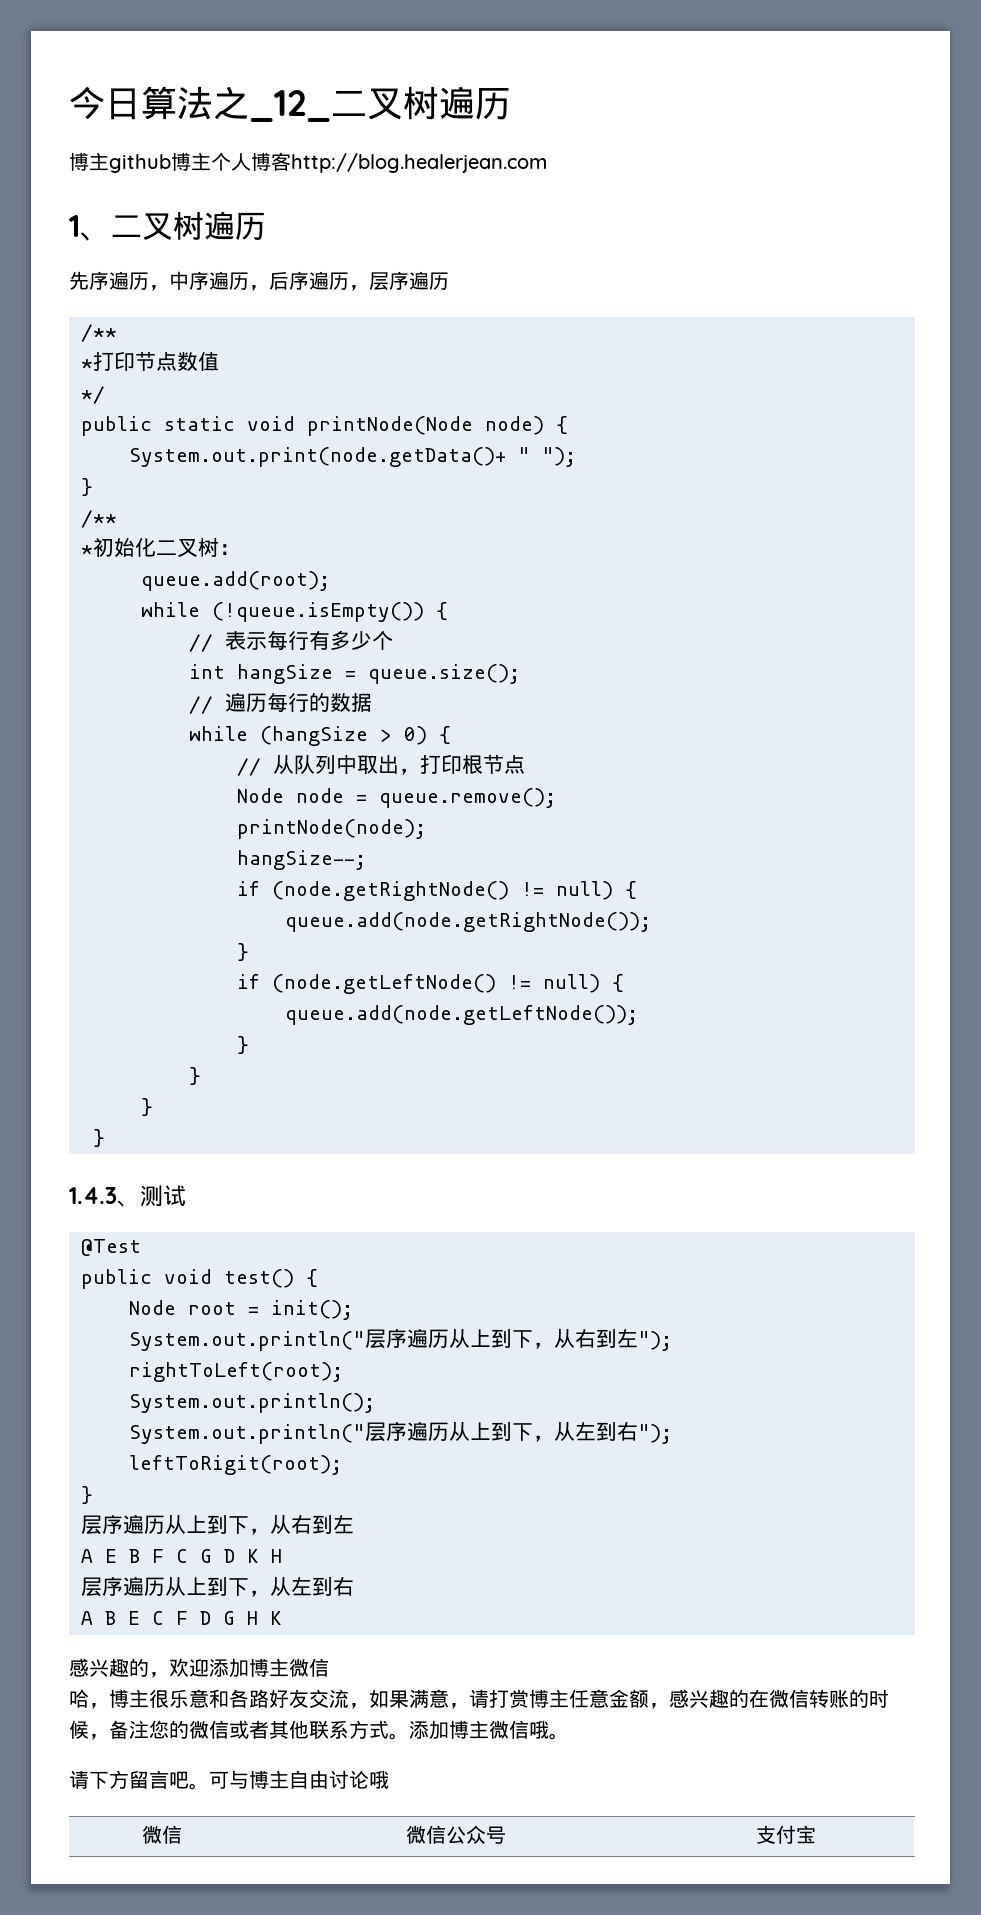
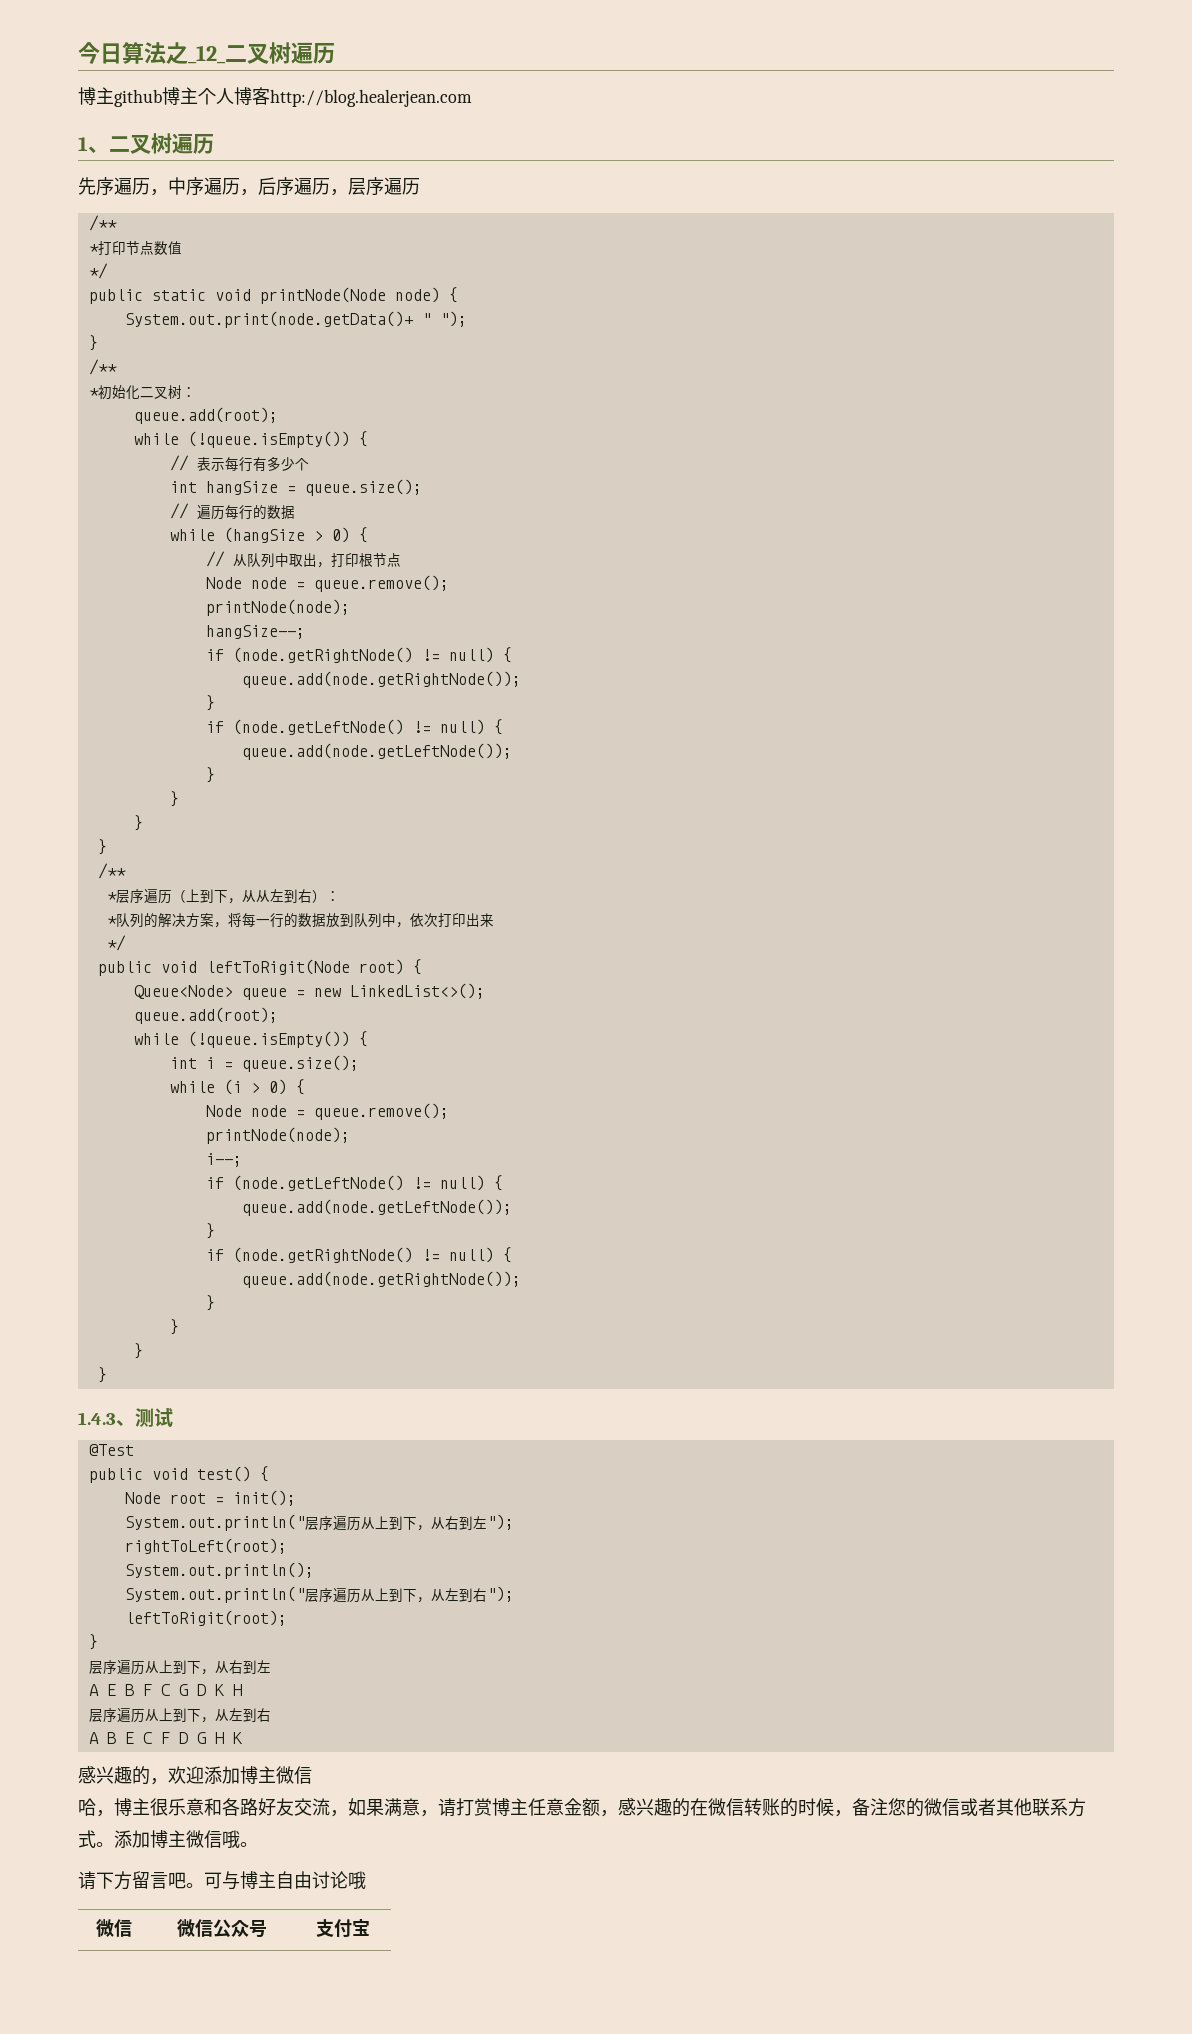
(105, 1138) none -> [97,863,126,879] [106,889,340,904] [106,912,494,928] [106,935,126,951] [97,959,422,976] [133,983,485,1000] [133,1007,278,1024] [133,1031,368,1048] [169,1055,359,1072] [169,1079,305,1095] [205,1103,449,1120] [205,1127,350,1144] [205,1153,242,1167] [205,1175,503,1191] [241,1199,512,1216] [205,1223,215,1239] [205,1247,512,1263] [241,1271,521,1288] [205,1295,215,1311] [169,1319,179,1335] [133,1343,143,1359] [97,1367,107,1383] // /** // *层序遍历（上到下，从从左到右）： // *队列的解决方案，将每一行的数据放到队列中，依次打印出来 // */ // public void leftToRigit(Node root) { // Queue<Node> queue = new LinkedList<>(); // queue.add(root); // while (!queue.isEmpty()) { // int i = queue.size(); // while (i > 0) { // Node node = queue.remove(); // printNode(node); // i--; // if (node.getLeftNode() != null) { // queue.add(node.getLeftNode()); // } // if (node.getRightNode() != null) { // queue.add(node.getRightNode()); // } // } // } // }

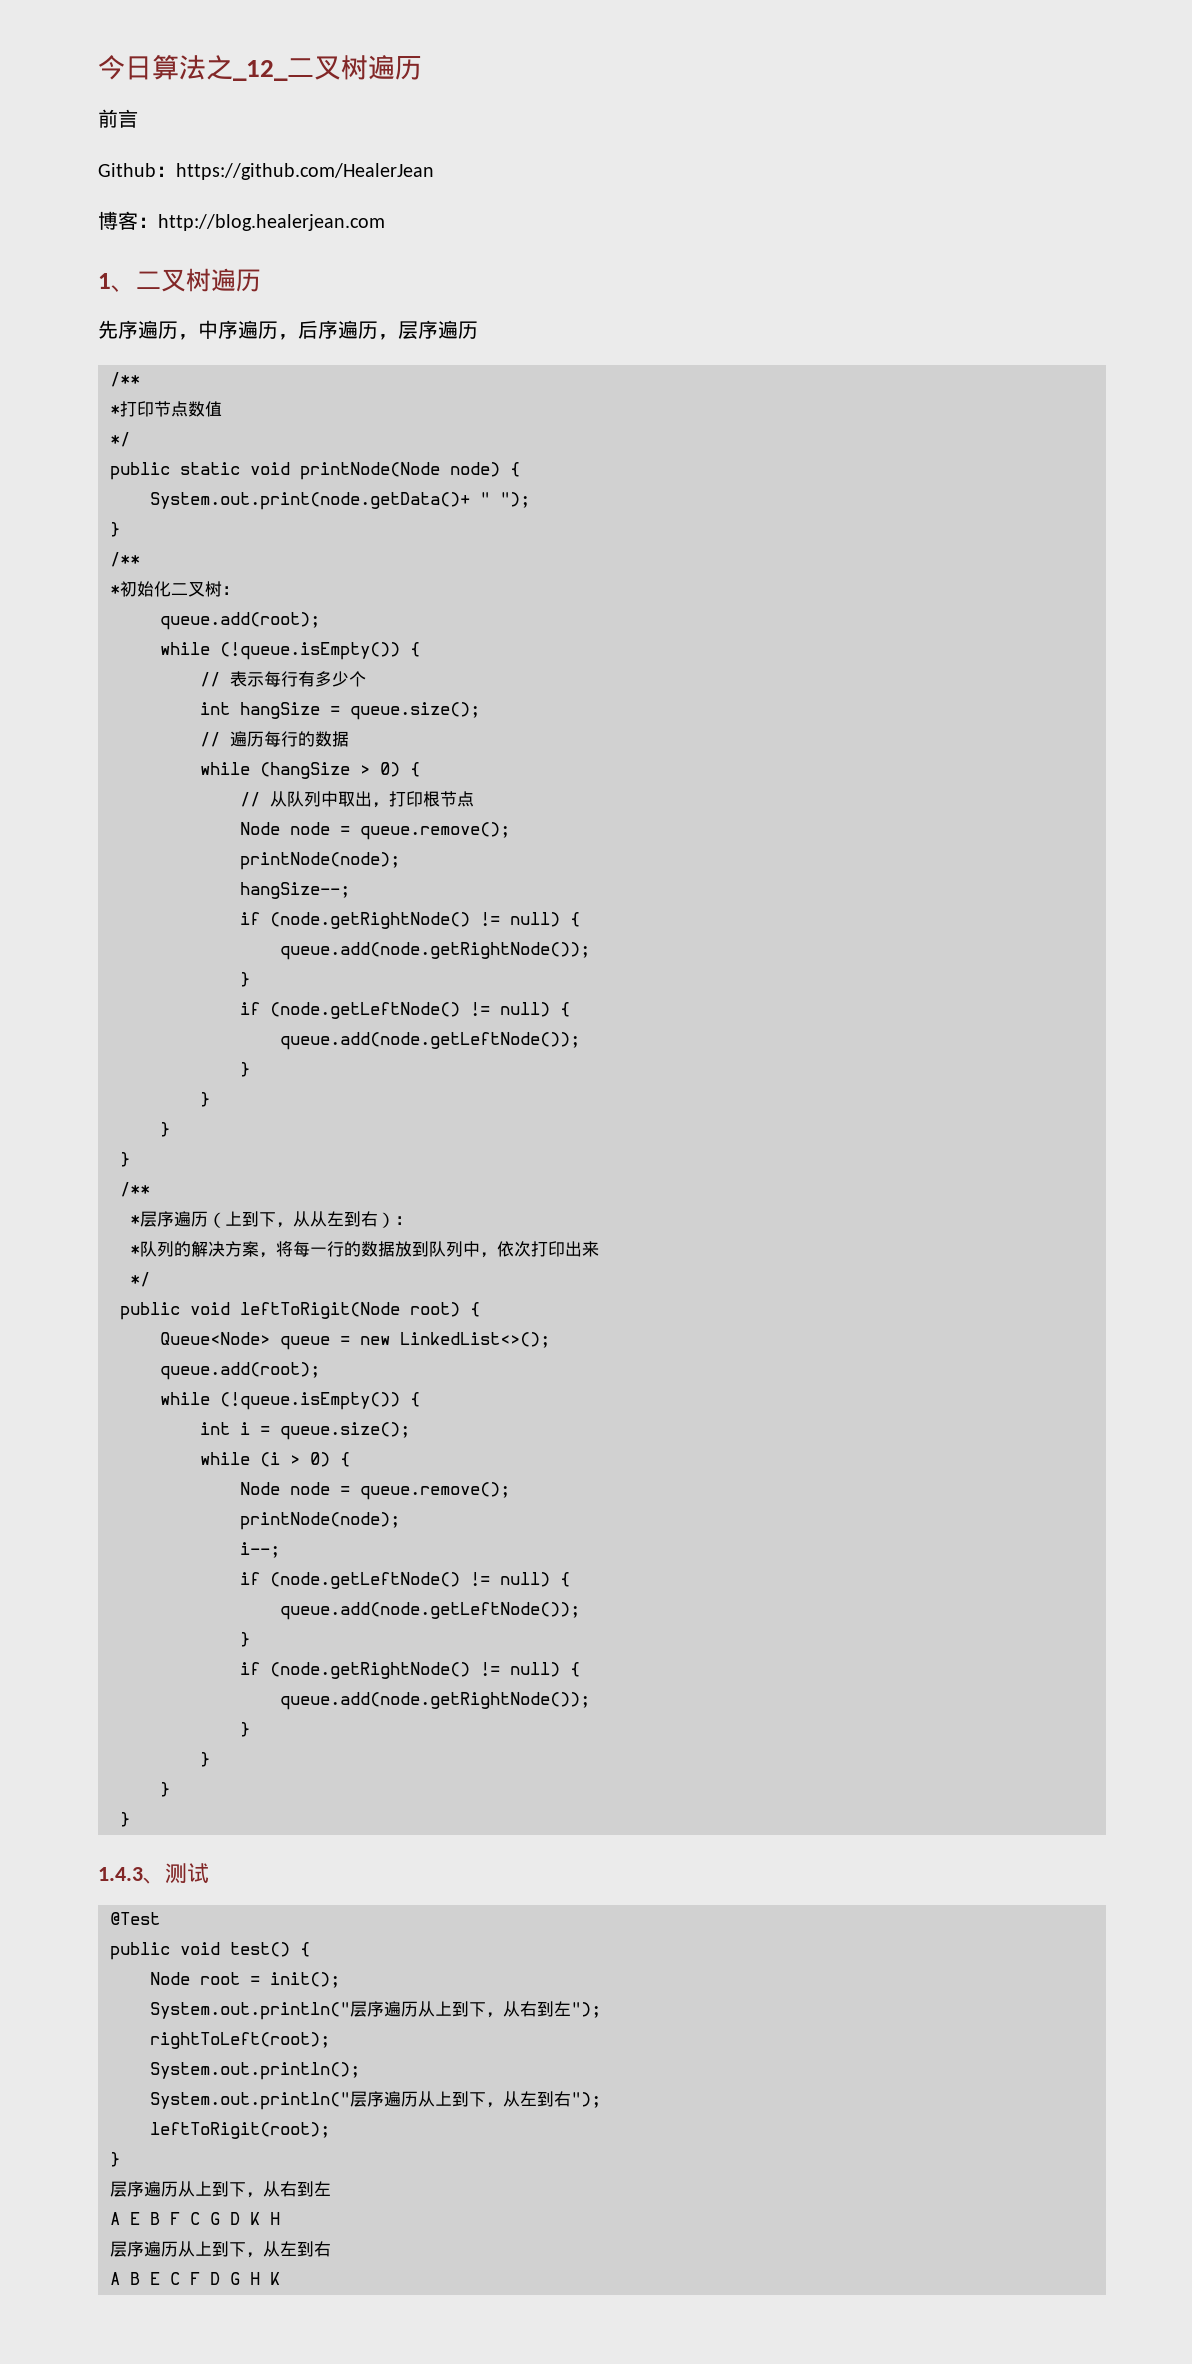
[78,87,270,107] 博主github博主个人博客 -> [98,109,138,128] [98,163,434,180] [98,211,158,230] 前言 // Github：https://github.com/HealerJean // 博客：
[78,1766,312,1785] [78,1798,1086,1817] [78,1830,258,1848] [78,1871,366,1890] [96,1919,132,1937] [177,1919,267,1938] [315,1919,370,1938] // 感兴趣的，欢迎添加博主微信 // 哈，博主很乐意和各路好友交流，如果满意，请打赏博主任意金额，感兴趣的在微信转账的时候，备注您的微信或者其他联系方式。添加博主微信哦。 // 请下方留言吧。可与博主自由讨论哦 // 微信 | 微信公众号 | 支付宝 -> (280, 2278) none

